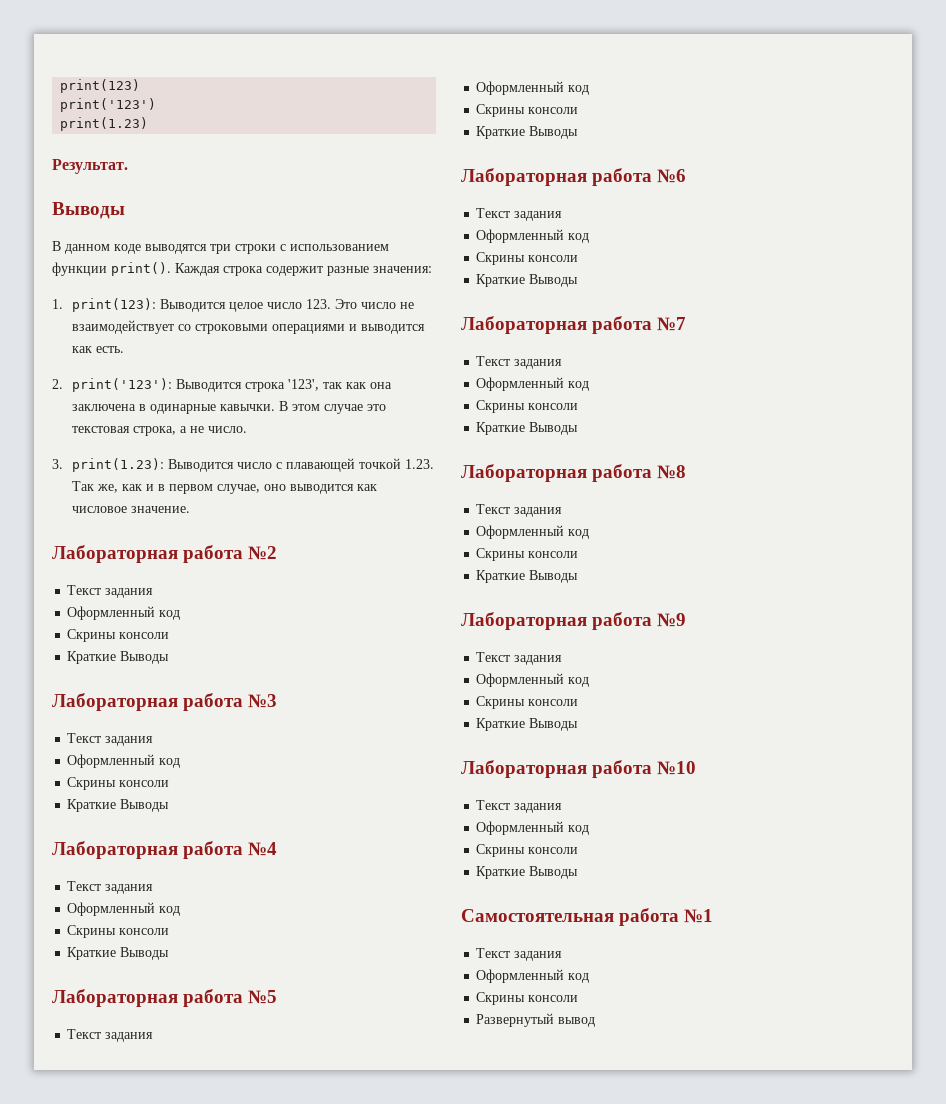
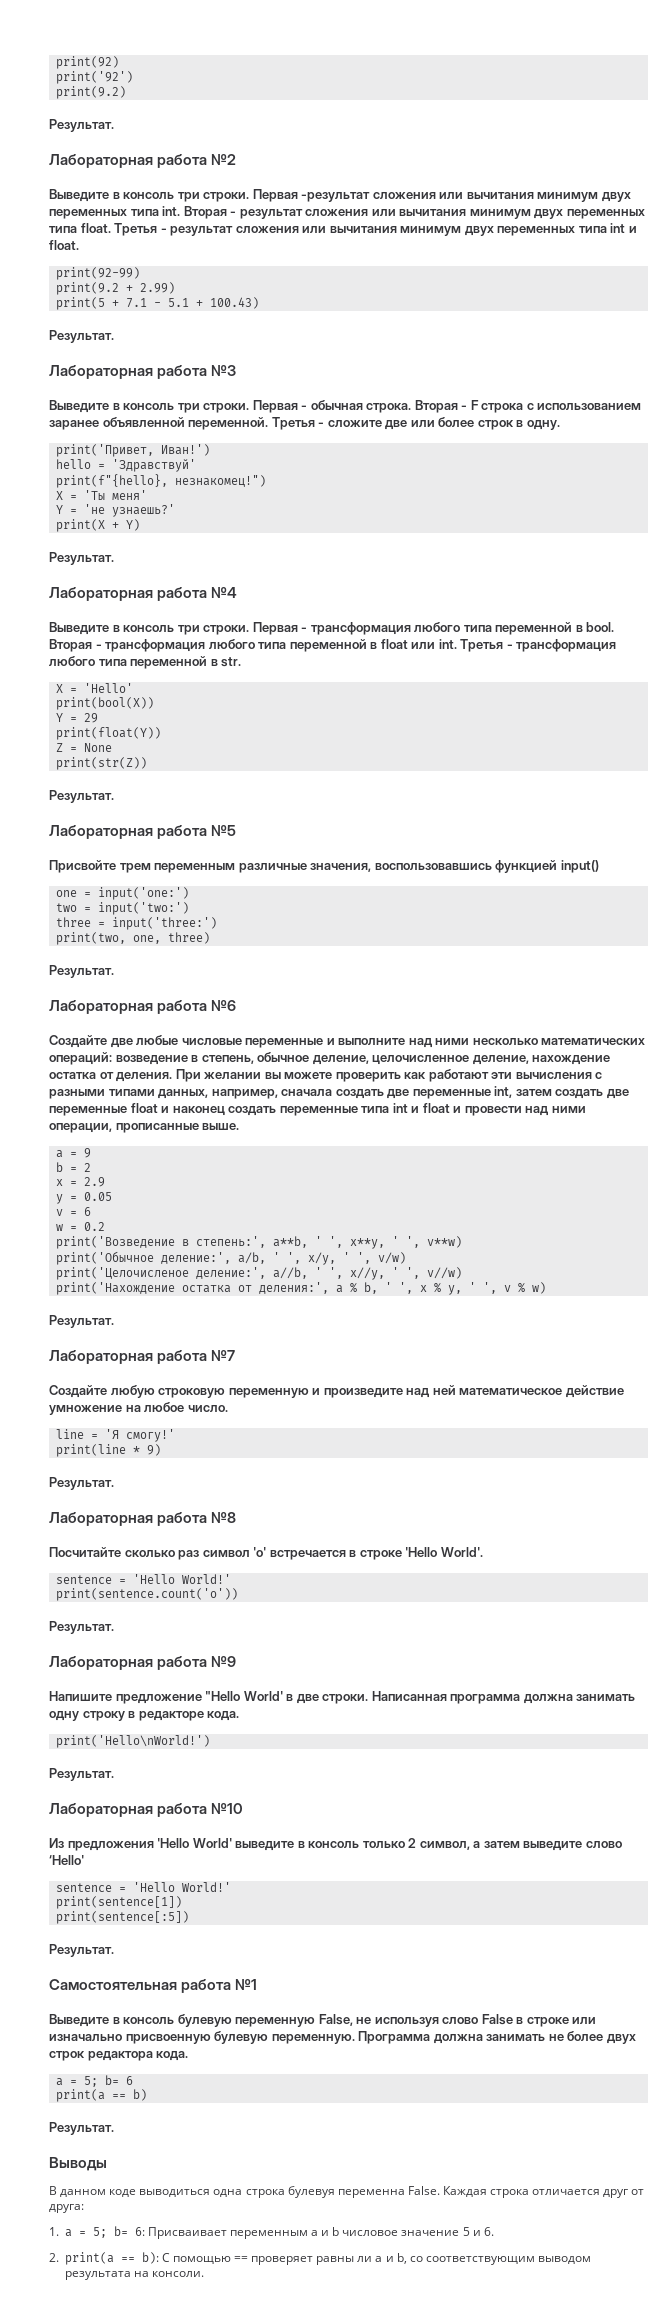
[60,79,141,93] [60,98,157,112] [60,117,149,131] print(123) // print('123') // print(1.23) -> [55,56,119,69] [55,71,133,84] [55,86,126,99] [49,119,114,132] [49,154,237,168] [49,189,631,202] [49,206,645,219] [49,223,637,236] [49,240,79,250] [55,267,140,280] [55,282,175,295] [55,297,259,310] [49,330,114,343] [49,365,237,379] [49,400,642,413] [49,417,560,430] [55,444,210,457] [55,459,196,472] [55,474,266,488] [55,490,147,500] [55,504,175,517] [55,519,140,532] [49,552,114,565] [49,587,238,601] [49,622,615,635] [49,639,617,652] [49,656,242,669] [55,683,133,693] [55,697,154,710] [55,713,98,723] [55,727,161,740] [55,743,112,752] [55,757,147,770] [49,790,114,803] [49,825,237,839] [49,860,599,873] [55,887,189,900] [55,902,189,915] [55,917,217,930] [55,932,210,945] [49,965,114,978] [49,1000,237,1014] [49,1035,646,1048] [49,1052,611,1065] [49,1069,603,1082] [49,1086,629,1099] [49,1103,586,1116] [49,1123,240,1133] [55,1148,91,1158] [55,1162,91,1172] [55,1177,105,1187] [55,1192,112,1204] [55,1207,91,1216] [55,1222,105,1231] [55,1236,462,1249] [55,1251,406,1265] [55,1267,462,1280] [55,1282,546,1295] [49,1315,114,1328] [49,1350,236,1364] [49,1385,624,1398] [49,1402,228,1415] [55,1429,175,1442] [55,1444,161,1457] [49,1477,114,1490] [49,1512,237,1526] [49,1547,483,1560] [55,1574,231,1584] [55,1588,238,1601] [49,1621,114,1634] [49,1656,237,1670] [49,1691,636,1704] [49,1711,240,1721] [55,1735,210,1748] [49,1768,114,1781] [49,1803,244,1817] [49,1838,622,1851] [49,1855,84,1865] [55,1882,231,1892] [55,1896,182,1909] [55,1911,189,1924] [49,1944,114,1957] [49,1979,258,1993] [49,2014,597,2027] [49,2031,636,2044] [49,2051,189,2061] [55,2075,133,2087] [55,2089,147,2102] print(92) // print('92') // print(9.2) // Результат. // Лабораторная работа №2 // Выведите в консоль три строки. Первая -результат сложения или вычитания минимум двух переменных типа int. Вторая - результат сложения или вычитания минимум двух переменных типа float. Третья - результат сложения или вычитания минимум двух переменных типа int и float. // print(92-99) // print(9.2 + 2.99) // print(5 + 7.1 - 5.1 + 100.43) // Результат. // Лабораторная работа №3 // Выведите в консоль три строки. Первая - обычная строка. Вторая - F строка с использованием заранее объявленной переменной. Третья - сложите две или более строк в одну. // print('Привет, Иван!') // hello = 'Здравствуй' // print(f"{hello}, незнакомец!") // X = 'Ты меня' // Y = 'не узнаешь?' // print(X + Y) // Результат. // Лабораторная работа №4 // Выведите в консоль три строки. Первая - трансформация любого типа переменной в bool. Вторая - трансформация любого типа переменной в float или int. Третья - трансформация любого типа переменной в str. // X = 'Hello' // print(bool(X)) // Y = 29 // print(float(Y)) // Z = None // print(str(Z)) // Результат. // Лабораторная работа №5 // Присвойте трем переменным различные значения, воспользовавшись функцией input() // one = input('one:') // two = input('two:') // three = input('three:') // print(two, one, three) // Результат. // Лабораторная работа №6 // Создайте две любые числовые переменные и выполните над ними несколько математических операций: возведение в степень, обычное деление, целочисленное деление, нахождение остатка от деления. При желании вы можете проверить как работают эти вычисления с разными типами данных, например, сначала создать две переменные int, затем создать две переменные float и наконец создать переменные типа int и float и провести над ними операции, прописанные выше. // a = 9 // b = 2 // x = 2.9 // y = 0.05 // v = 6 // w = 0.2 // print('Возведение в степень:', a**b, ' ', x**y, ' ', v**w) // print('Обычное деление:', a/b, ' ', x/y, ' ', v/w) // print('Целочисленое деление:', a//b, ' ', x//y, ' ', v//w) // print('Нахождение остатка от деления:', a % b, ' ', x % y, ' ', v % w) // Результат. // Лабораторная работа №7 // Создайте любую строковую переменную и произведите над ней математическое действие умножение на любое число. // line = 'Я смогу!' // print(line * 9) // Результат. // Лабораторная работа №8 // Посчитайте сколько раз символ 'о' встречается в строке 'Hello World'. // sentence = 'Hello World!' // print(sentence.count('o')) // Результат. // Лабораторная работа №9 // Напишите предложение "Hello World' в две строки. Написанная программа должна занимать одну строку в редакторе кода. // print('Hello\nWorld!') // Результат. // Лабораторная работа №10 // Из предложения 'Hello World' выведите в консоль только 2 символ, а затем выведите слово ‘Hello' // sentence = 'Hello World!' // print(sentence[1]) // print(sentence[:5]) // Результат. // Самостоятельная работа №1 // Выведите в консоль булевую переменную False, не используя слово False в строке или изначально присвоенную булевую переменную. Программа должна занимать не более двух строк редактора кода. // a = 5; b= 6 // print(a == b)
[145,244,389,254] [52,262,432,276] [52,298,415,312] [72,320,426,334] [72,346,125,353] [52,378,393,392] [72,401,387,414] [72,426,248,436] [52,458,435,472] [72,481,378,494] [72,506,191,513] [52,545,278,563] [67,585,154,598] [67,606,181,620] [67,629,170,642] [67,651,170,664] [52,693,278,711] [67,733,154,746] [67,754,181,768] [67,777,170,790] [67,799,170,812] [52,841,278,859] [67,881,154,894] [67,902,181,916] [67,925,170,938] [67,947,170,960] [52,989,278,1007] [67,1029,154,1042] [476,81,590,95] [476,104,579,117] [476,126,579,139] [461,168,687,186] [476,208,563,221] [476,229,590,243] [476,252,579,265] [476,274,579,287] [461,316,687,334] [476,356,563,369] [476,377,590,391] [476,400,579,413] [476,422,579,435] [461,464,687,482] [476,504,563,517] [476,525,590,539] [476,548,579,561] [476,570,579,583] [461,612,687,630] [476,652,563,665] [476,673,590,687] [476,696,579,709] [476,718,579,731] [461,760,697,778] [476,800,563,813] [476,821,590,835] [476,844,579,857] [476,866,579,879] [461,908,714,926] [476,948,563,961] [476,969,590,983] [476,992,579,1005] [476,1013,596,1027] выводятся три строки с использованием функции print(). Каждая строка содержит разные значения: // 1. print(123): Выводится целое число 123. Это число не взаимодействует со строковыми операциями и выводится как есть. // 2. print('123'): Выводится строка '123', так как она заключена в одинарные кавычки. В этом случае это текстовая строка, а не число. // 3. print(1.23): Выводится число с плавающей точкой 1.23. Так же, как и в первом случае, оно выводится как числовое значение. // Лабораторная работа №2 // Текст задания // Оформленный код // Скрины консоли // Краткие Выводы // Лабораторная работа №3 // Текст задания // Оформленный код // Скрины консоли // Краткие Выводы // Лабораторная работа №4 // Текст задания // Оформленный код // Скрины консоли // Краткие Выводы // Лабораторная работа №5 // Текст задания // Оформленный код // Скрины консоли // Краткие Выводы // Лабораторная работа №6 // Текст задания // Оформленный код // Скрины консоли // Краткие Выводы // Лабораторная работа №7 // Текст задания // Оформленный код // Скрины консоли // Краткие Выводы // Лабораторная работа №8 // Текст задания // Оформленный код // Скрины консоли // Краткие Выводы // Лабораторная работа №9 // Текст задания // Оформленный код // Скрины консоли // Краткие Выводы // Лабораторная работа №10 // Текст задания // Оформленный код // Скрины консоли // Краткие Выводы // Самостоятельная работа №1 // Текст задания // Оформленный код // Скрины консоли // Развернутый вывод -> [139,2186,645,2198] [49,2204,84,2213] [49,2226,494,2239] [49,2252,592,2265] [64,2271,204,2280] выводиться одна строка булевуя переменна False. Каждая строка отличается друг от друга: // 1. a = 5; b= 6: Присваивает переменным a и b числовое значение 5 и 6. // 2. print(a == b): С помощью == проверяет равны ли a и b, со соответствующим выводом результата на консоли.

